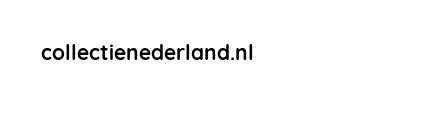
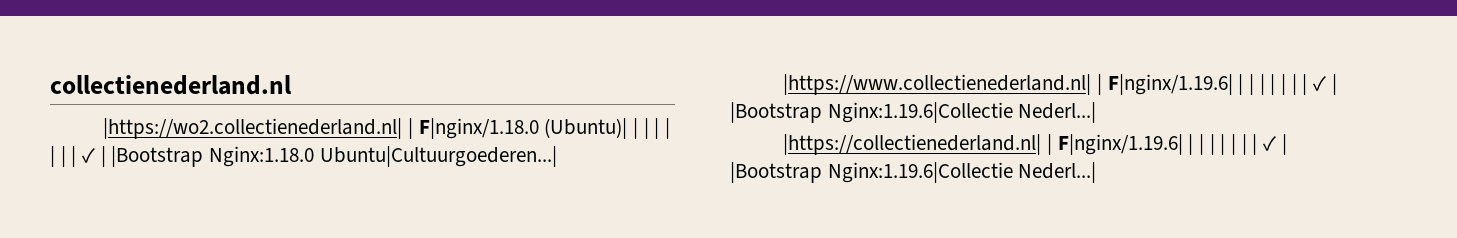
(254, 52) none -> [103,118,670,139] [50,146,557,167] [783,74,1337,95] [730,102,1097,123] [783,134,1287,155] [730,162,1097,183] // |https://wo2.collectienederland.nl| | F|nginx/1.18.0 (Ubuntu)| | | | | | | | ✓ | |Bootstrap Nginx:1.18.0 Ubuntu|Cultuurgoederen...| // |https://www.collectienederland.nl| | F|nginx/1.19.6| | | | | | | | ✓ | |Bootstrap Nginx:1.19.6|Collectie Nederl...| // |https://collectienederland.nl| | F|nginx/1.19.6| | | | | | | | ✓ | |Bootstrap Nginx:1.19.6|Collectie Nederl...|

